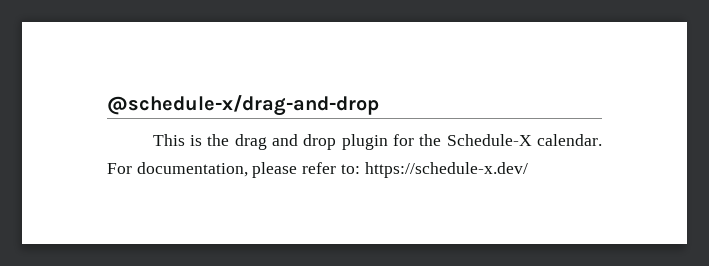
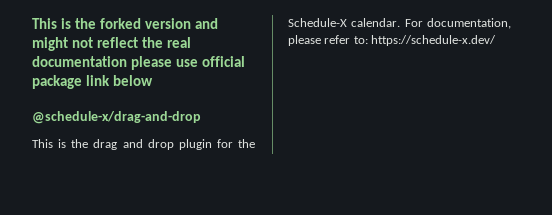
(107, 105) none -> [32,18,218,29] [32,37,191,51] [32,56,245,70] [32,75,153,89] This is the forked version and might not reflect the real documentation please use official package link below //

